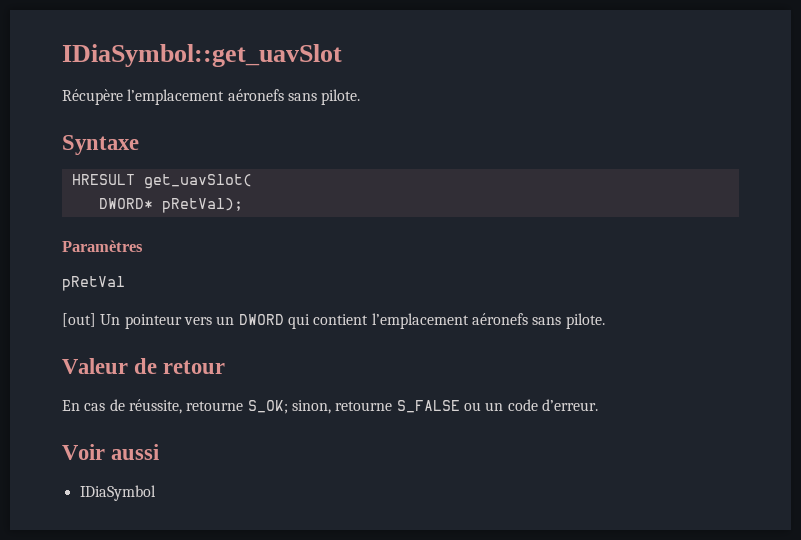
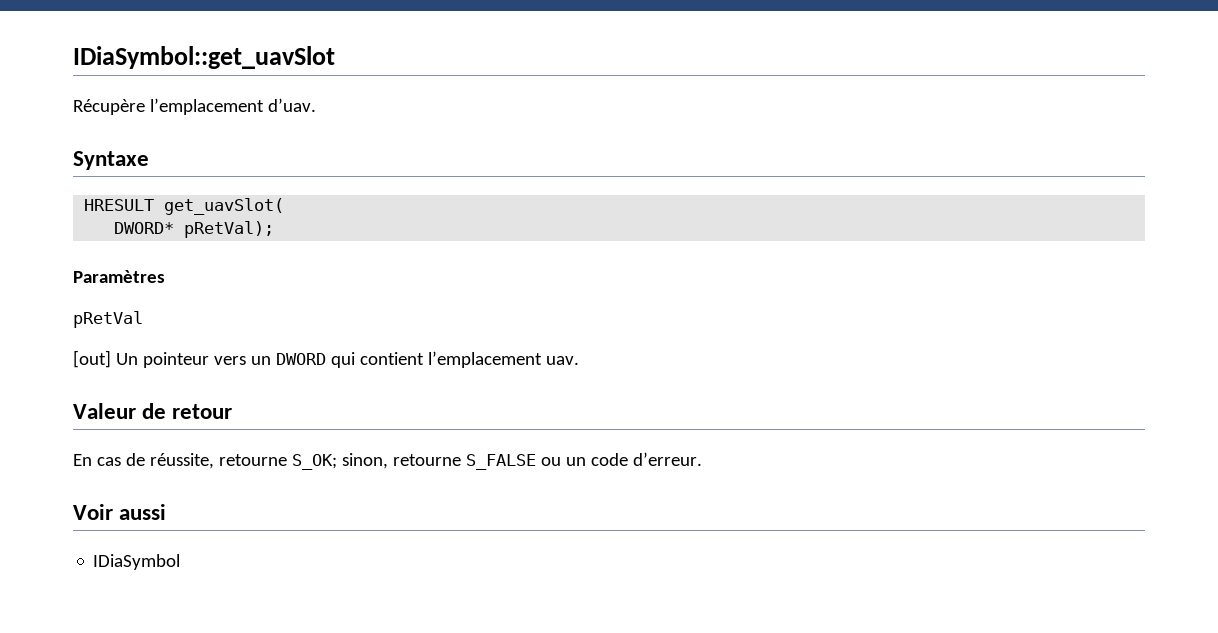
[227,89,361,105] aéronefs sans pilote. -> [267,98,316,112] d’uav.
[471,313,605,329] aéronefs sans pilote. -> [545,356,579,365] uav.

